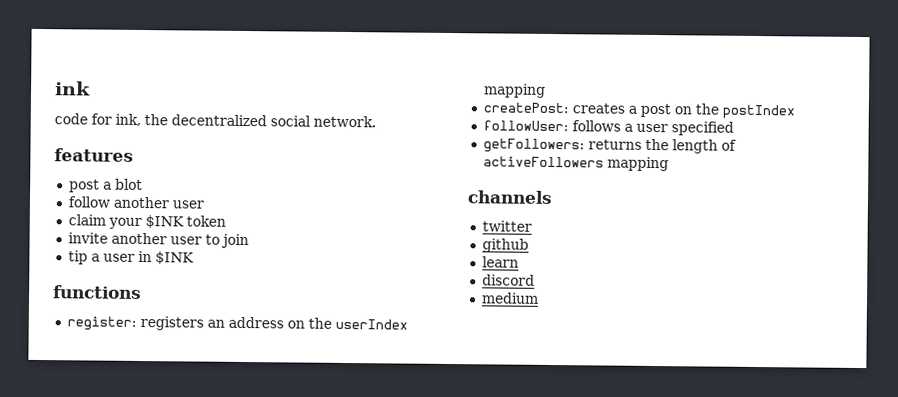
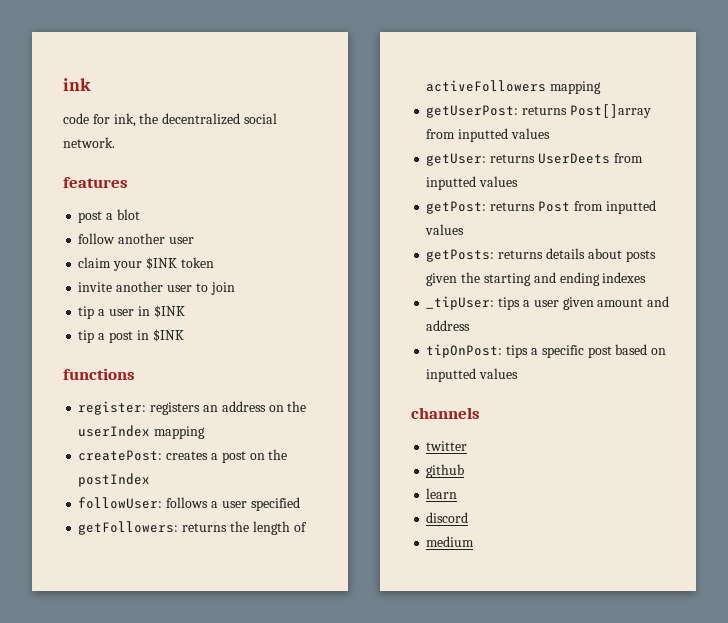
(194, 258) none -> [78,329,184,343] // tip a post in $INK
(669, 164) none -> [426,104,651,118] [426,128,550,142] [426,153,643,166] [426,176,519,190] [426,200,656,214] [425,224,465,235] [426,248,656,262] [426,272,647,286] [426,296,670,310] [426,320,471,331] [426,344,667,358] [426,368,519,382] // getUserPost: returns Post[]array from inputted values // getUser: returns UserDeets from inputted values // getPost: returns Post from inputted values // getPosts: returns details about posts given the starting and ending indexes // _tipUser: tips a user given amount and address // tipOnPost: tips a specific post based on inputted values

